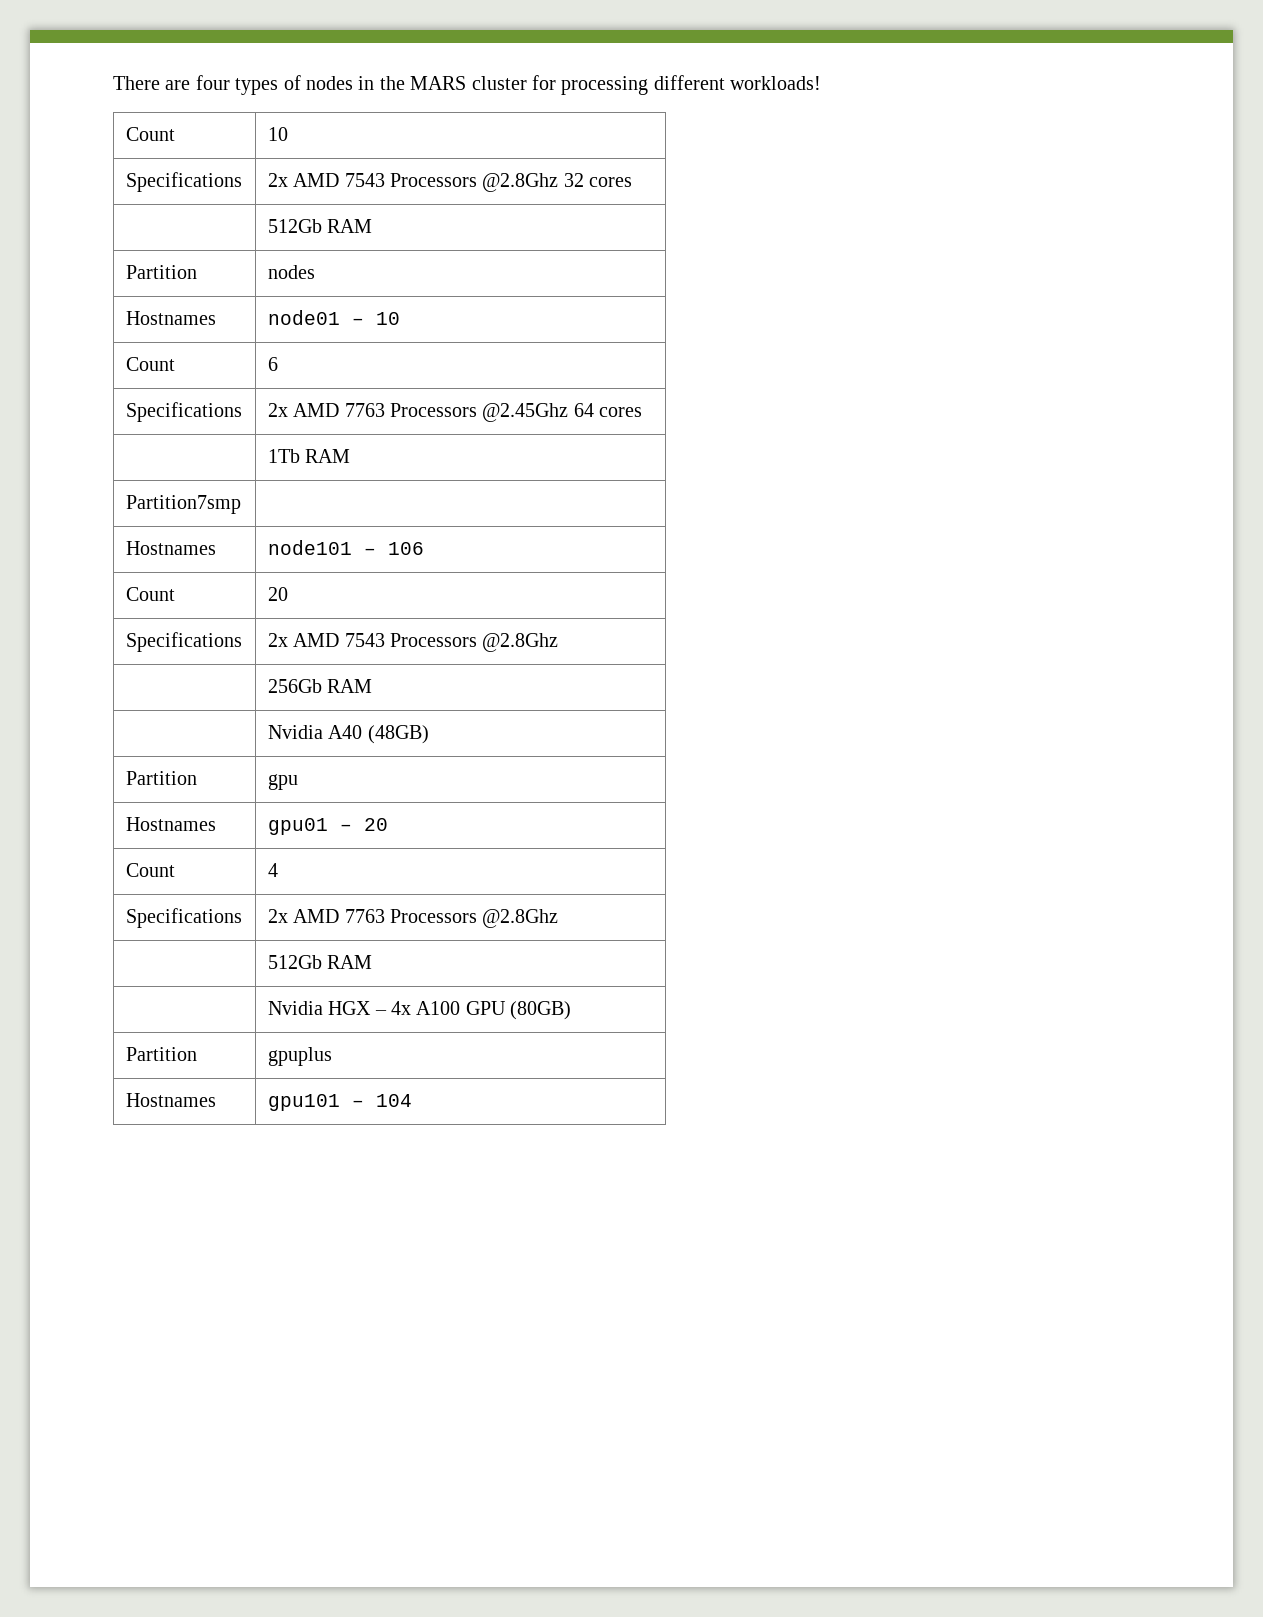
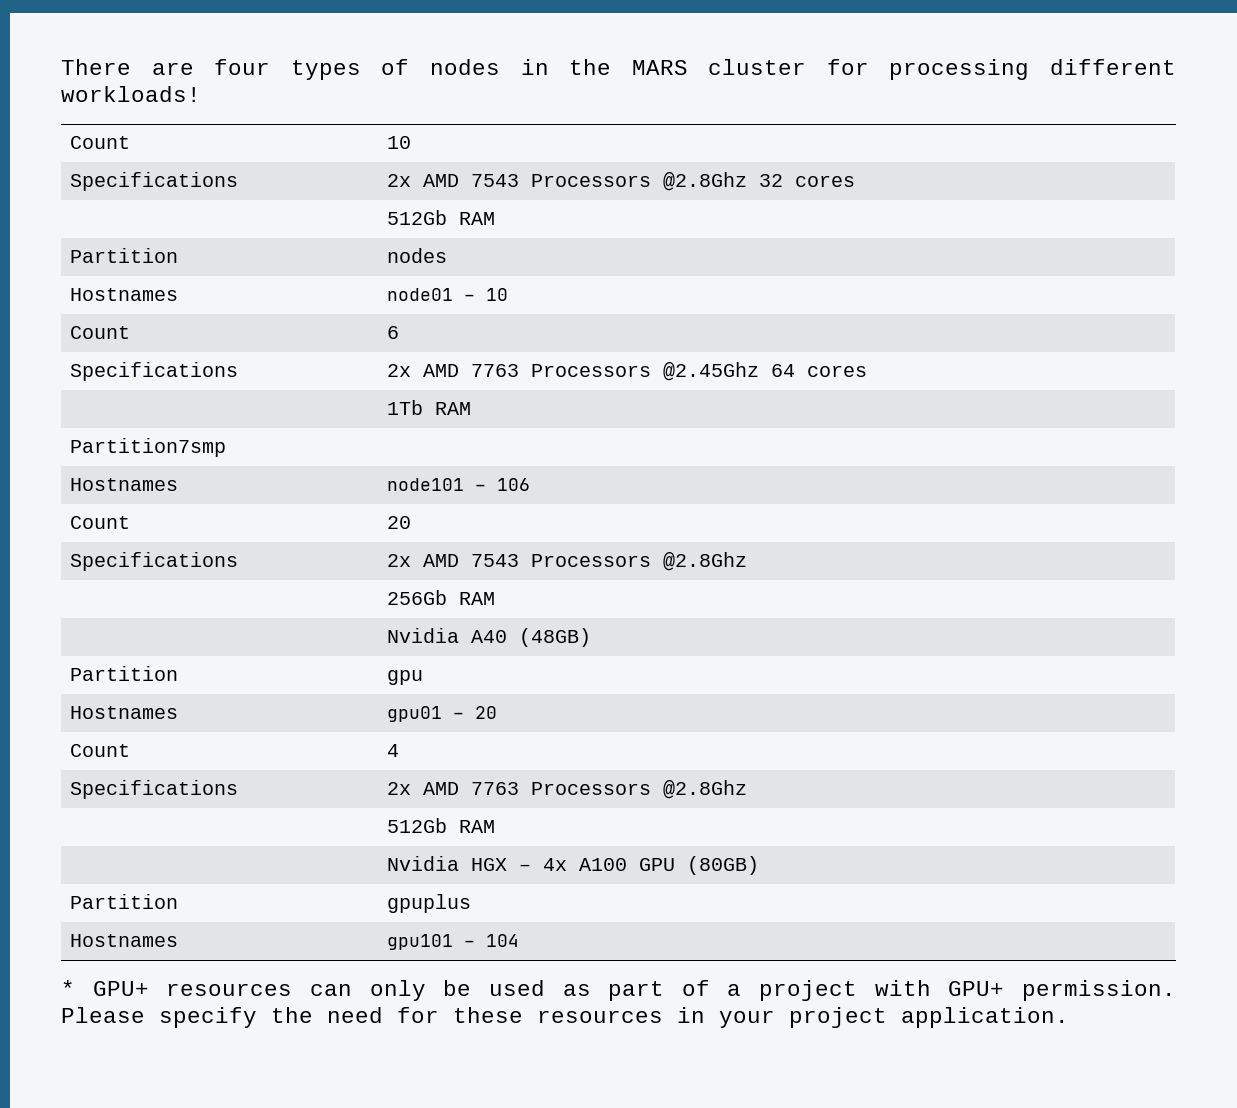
(412, 1100) none -> [61,980,1176,1001] [61,1007,1069,1028] // * GPU+ resources can only be used as part of a project with GPU+ permission. Please specify the need for these resources in your project application.

